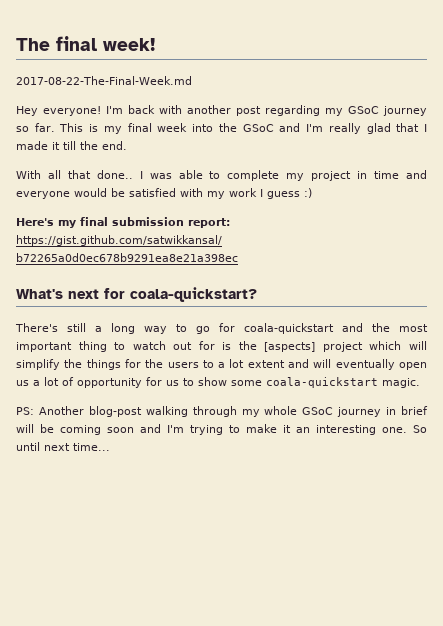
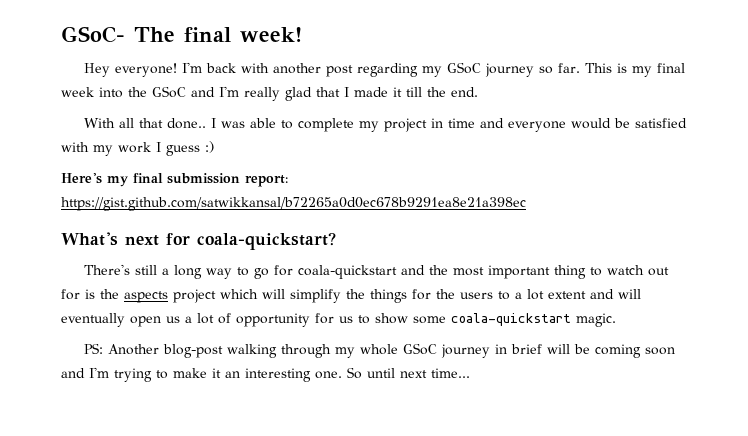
(16, 44) none -> [61,26,125,43] GSoC-
[16,76,192,85] // 2017-08-22-The-Final-Week.md -> (302, 34) none
[264,342,316,352] [aspects] -> [124,291,168,303] aspects

